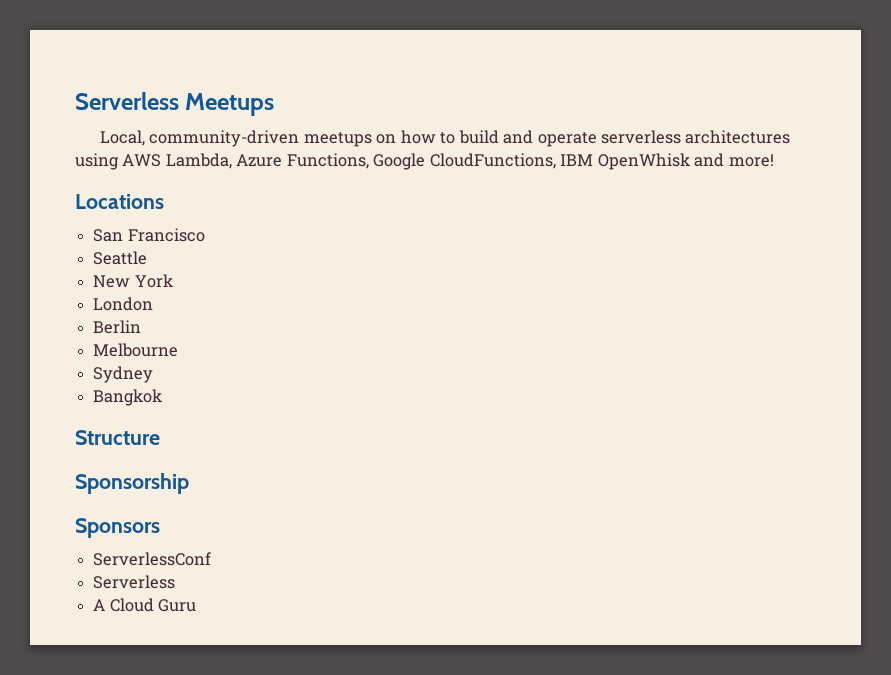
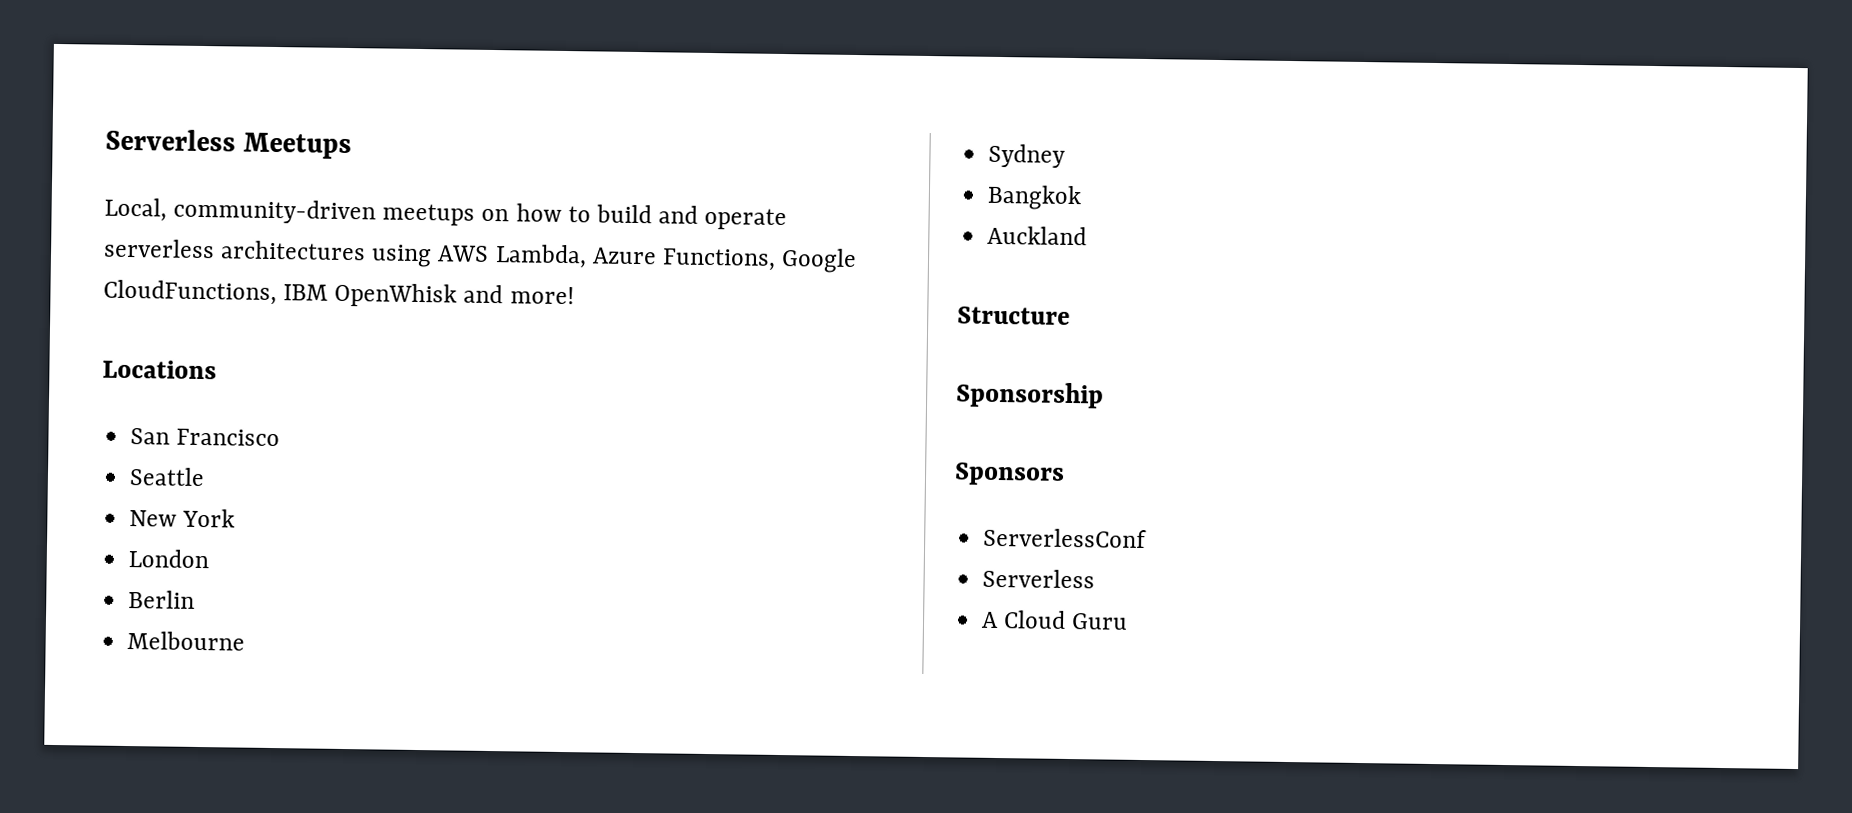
(164, 397) none -> [987,225,1088,246] // Auckland

